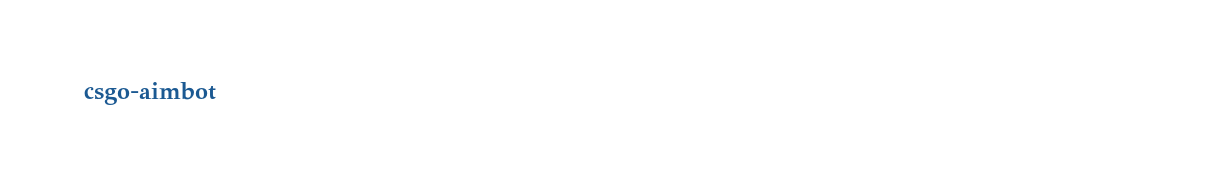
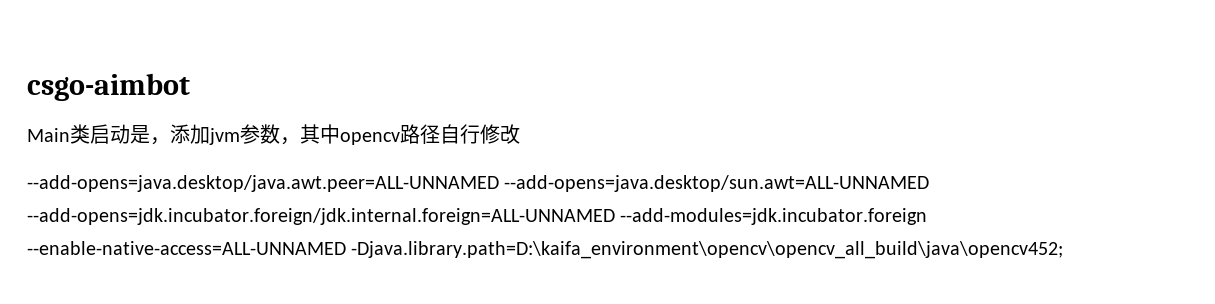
(216, 93) none -> [27,124,520,145] [27,175,930,192] [27,208,928,225] [27,241,1064,259] // Main类启动是，添加jvm参数，其中opencv路径自行修改 // --add-opens=java.desktop/java.awt.peer=ALL-UNNAMED --add-opens=java.desktop/sun.awt=ALL-UNNAMED --add-opens=jdk.incubator.foreign/jdk.internal.foreign=ALL-UNNAMED --add-modules=jdk.incubator.foreign --enable-native-access=ALL-UNNAMED -Djava.library.path=D:\kaifa_environment\opencv\opencv_all_build\java\opencv452;

